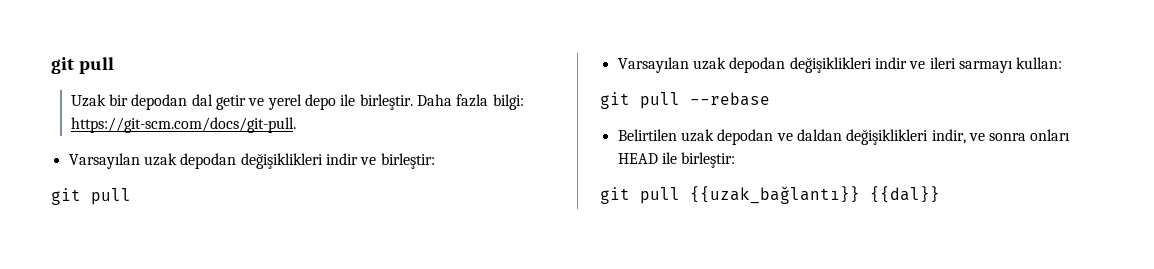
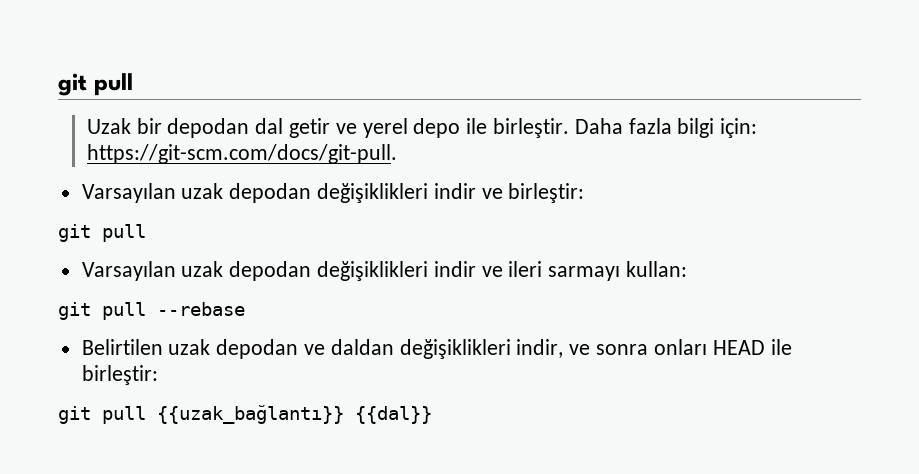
[492,94,524,110] bilgi: -> [677,118,758,138] bilgi için:

